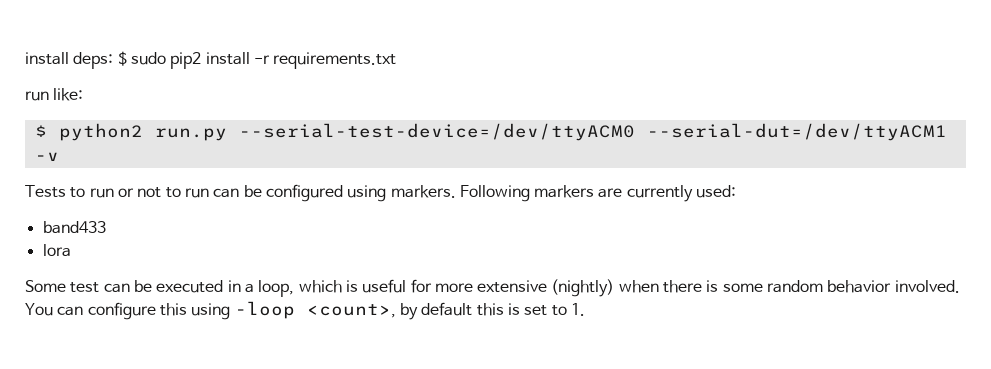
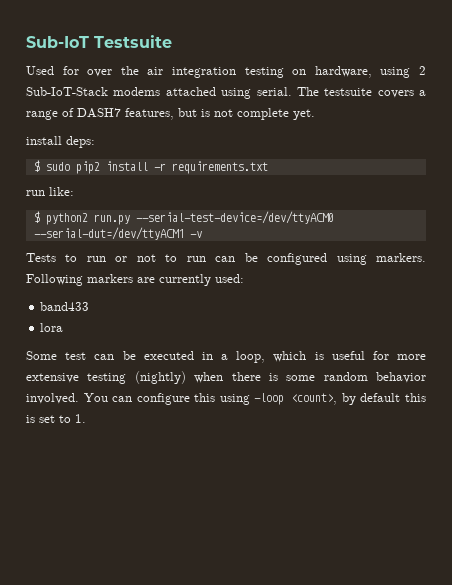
(25, 58) none -> [26,35,172,48] [26,66,427,78] [26,87,426,99] [26,108,315,120] Sub-IoT Testsuite // Used for over the air integration testing on hardware, using 2 Sub-IoT-Stack modems attached using serial. The testsuite covers a range of DASH7 features, but is not complete yet. //
(114, 60) none -> (95, 142) //
(548, 286) none -> [87,373,127,384] testing

